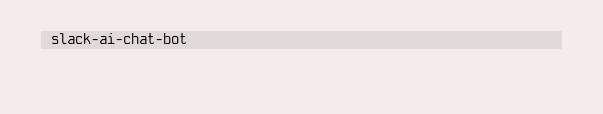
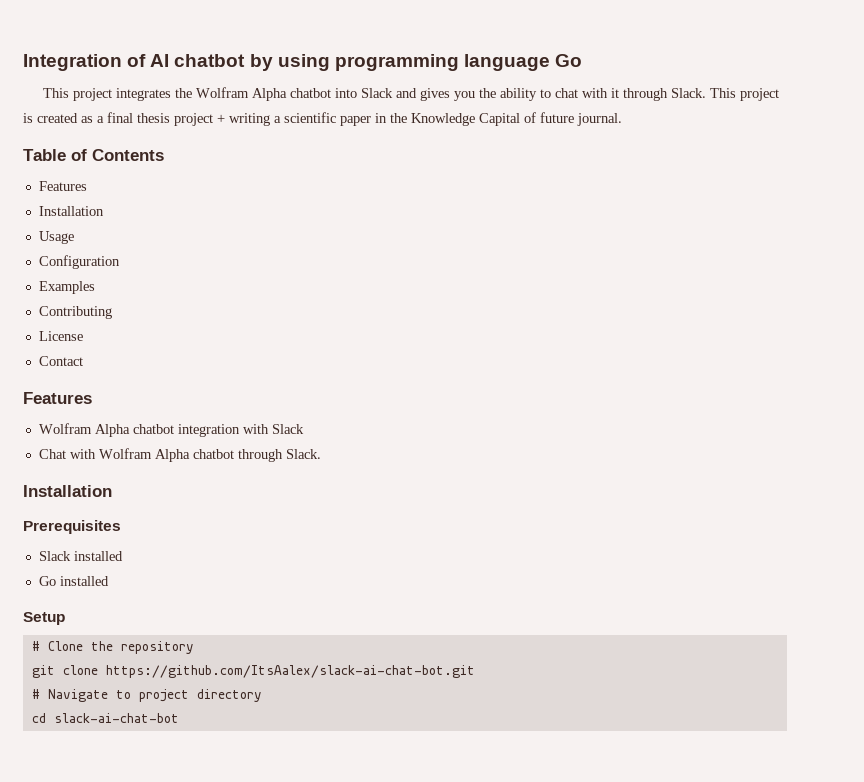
(50, 38) none -> [23,54,583,71] [42,87,779,101] [23,112,622,126] [23,149,164,161] [38,181,87,191] [38,206,104,216] [38,231,74,244] [38,255,120,269] [38,281,95,294] [38,306,112,319] [38,331,83,341] [38,356,83,366] [23,392,92,404] [38,423,304,437] [38,448,321,462] [23,485,112,497] [23,520,121,534] [38,551,123,561] [38,576,109,586] [23,612,65,625] [31,641,194,654] [31,665,475,678] [31,689,262,702] [31,713,46,723] Integration of AI chatbot by using programming language Go // This project integrates the Wolfram Alpha chatbot into Slack and gives you the ability to chat with it through Slack. This project is created as a final thesis project + writing a scientific paper in the Knowledge Capital of future journal. // Table of Contents // Features // Installation // Usage // Configuration // Examples // Contributing // License // Contact // Features // Wolfram Alpha chatbot integration with Slack // Chat with Wolfram Alpha chatbot through Slack. // Installation // Prerequisites // Slack installed // Go installed // Setup // # Clone the repository // git clone https://github.com/ItsAalex/slack-ai-chat-bot.git // # Navigate to project directory // cd

